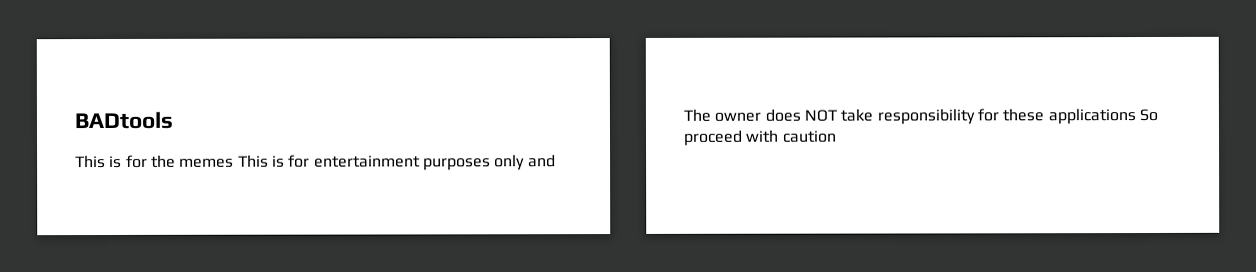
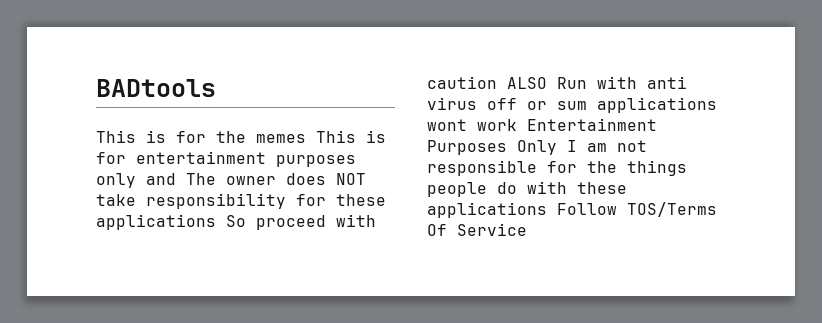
(837, 136) none -> [507,76,687,89] [427,97,717,113] [427,118,657,131] [427,140,647,155] [427,160,687,176] [427,181,627,197] [427,202,717,218] [427,223,527,236] ALSO Run with anti virus off or sum applications wont work Entertainment Purposes Only I am not responsible for the things people do with these applications Follow TOS/Terms Of Service

